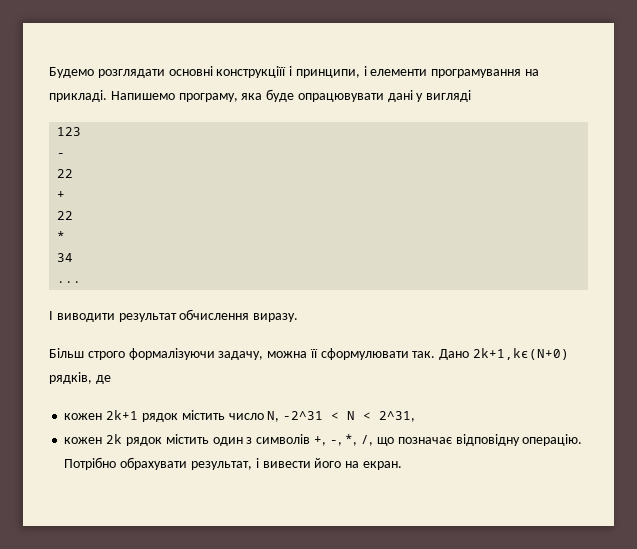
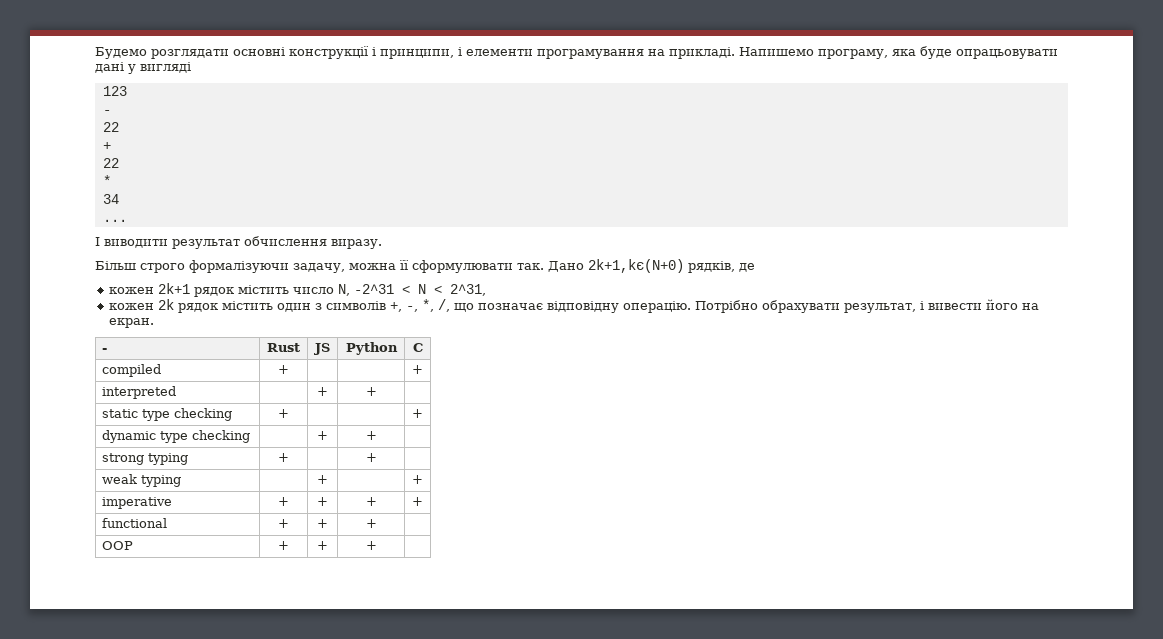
[216,66,287,78] конструкціїї -> [289,46,369,59] конструкції
[297,93,384,102] опрацювувати -> [956,49,1058,59] опрацьовувати
(402, 465) none -> [102,348,108,352] [267,343,300,352] [314,343,330,355] [345,342,398,355] [412,343,423,352] [102,364,162,377] [278,365,289,374] [412,365,423,374] [102,386,177,399] [317,387,328,396] [365,387,377,396] [102,408,233,421] [278,409,289,418] [412,409,423,418] [102,430,251,443] [317,431,328,440] [365,431,377,440] [102,453,189,465] [278,453,289,462] [365,453,377,462] [102,474,182,487] [317,475,328,484] [412,475,423,484] [102,497,173,509] [278,497,289,506] [317,497,328,506] [365,497,377,506] [412,497,423,506] [102,518,168,528] [278,519,289,528] [317,519,328,528] [365,519,377,528] [102,541,134,550] [278,541,289,550] [317,541,328,550] [365,541,377,550] // - | Rust | JS | Python | C // compiled | + | | | + // interpreted | | + | + | // static type checking | + | | | + // dynamic type checking | | + | + | // strong typing | + | | + | // weak typing | | + | | + // imperative | + | + | + | + // functional | + | + | + | // OOP | + | + | + |

